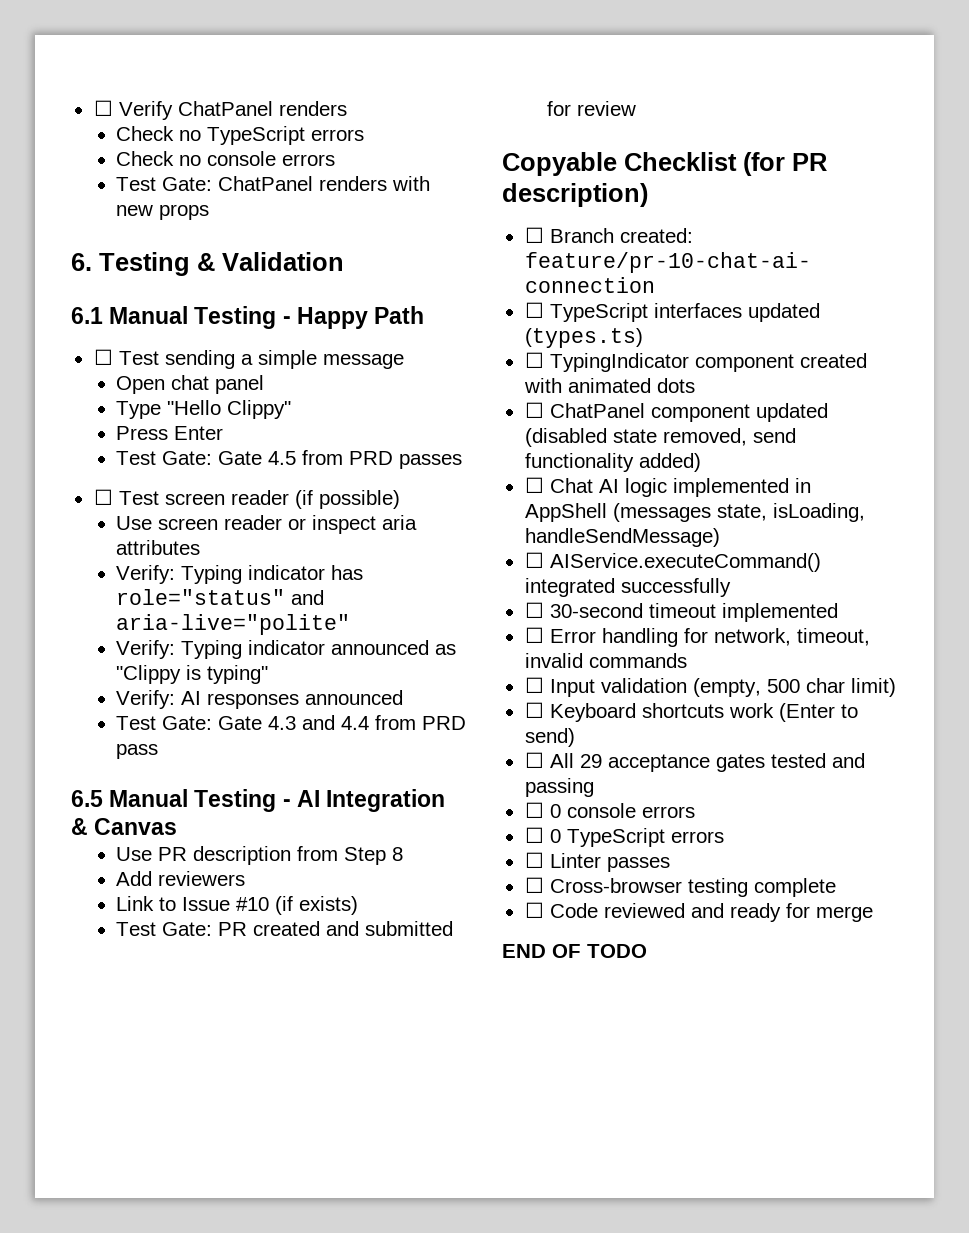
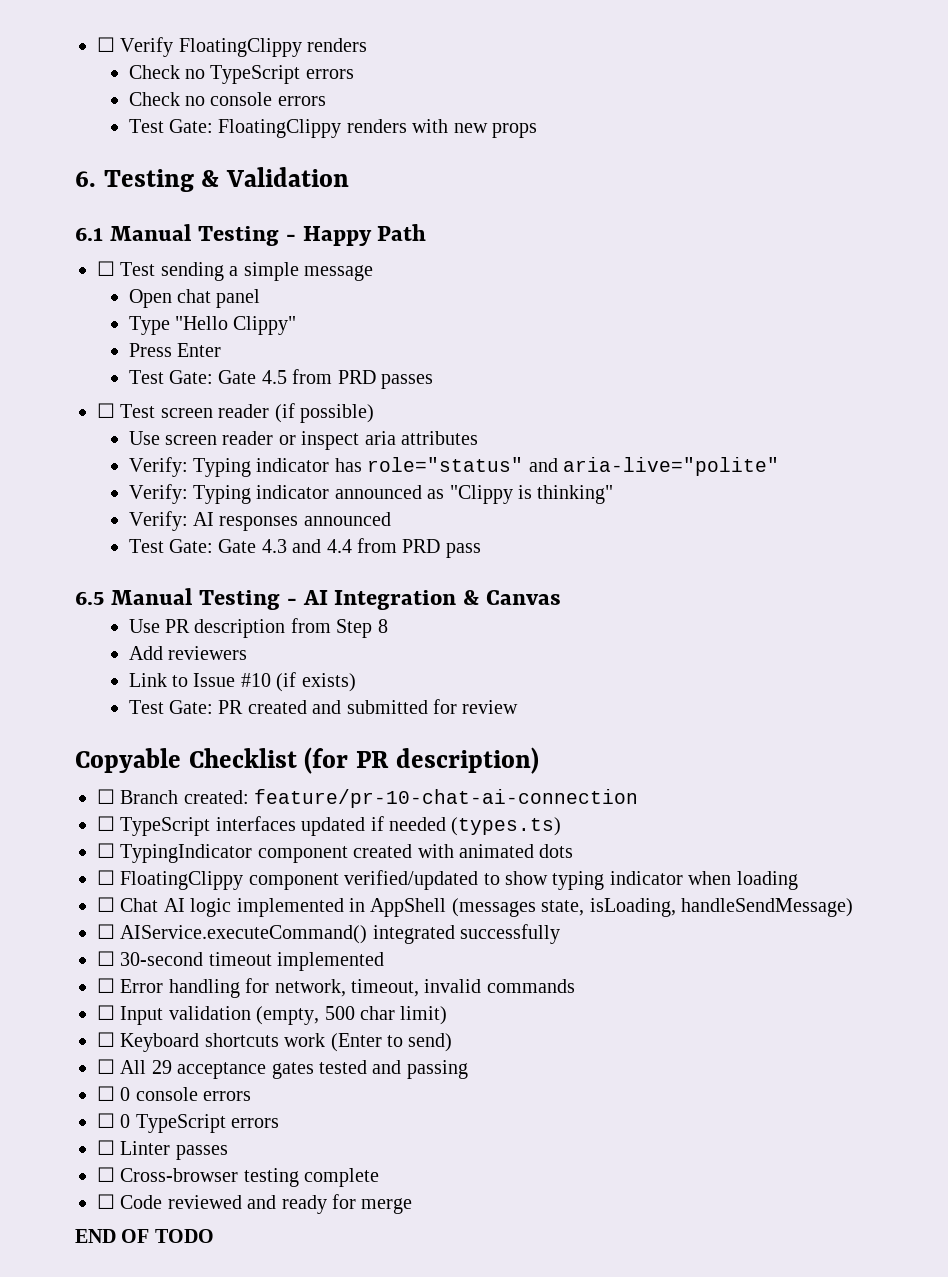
[177,101,273,116] ChatPanel -> [178,38,302,57] FloatingClippy
[218,176,314,191] ChatPanel -> [218,119,342,138] FloatingClippy
[207,665,269,684] typing" -> [537,485,614,504] thinking"
(820, 312) none -> [370,816,446,831] if needed
[549,403,828,422] [524,428,796,447] [524,453,701,472] ChatPanel component updated (disabled state removed, send functionality added) -> [120,870,798,890] FloatingClippy component verified/updated to show typing indicator when loading

